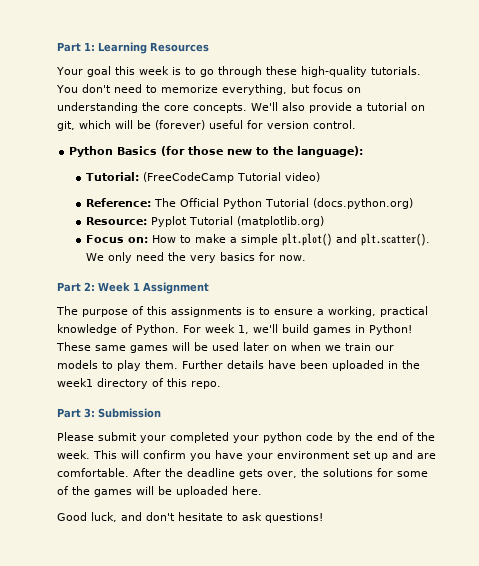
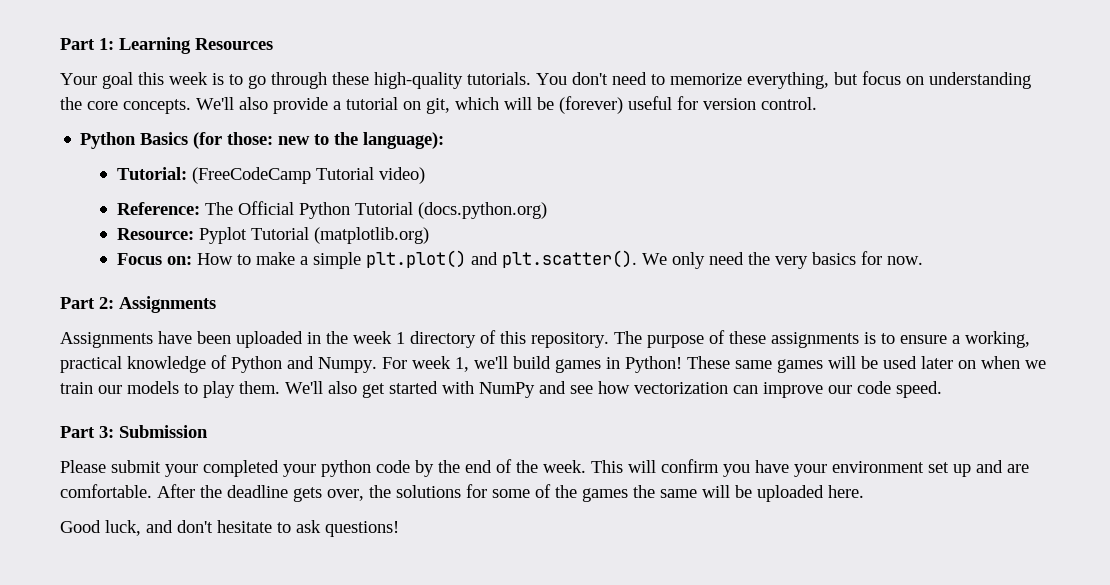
[188,146,224,155] those -> [227,132,274,145] those:
[98,282,209,294] Week 1 Assignment // -> [119,296,216,313] [60,330,609,348] Assignments // Assignments have been uploaded in the week 1 directory of this repository.
[147,306,167,315] this -> [729,331,766,344] these
[136,324,179,335] Python. -> [231,356,377,373] Python and Numpy.
[182,360,420,371] [57,378,221,389] Further details have been uploaded in the week1 directory of this repo. -> [285,381,942,398] We'll also get started with NumPy and see how vectorization can improve our code speed.
(132, 493) none -> [633,485,697,498] the same

